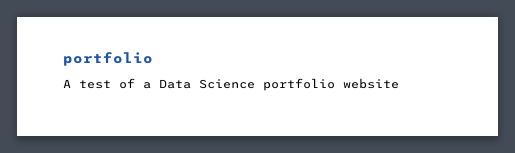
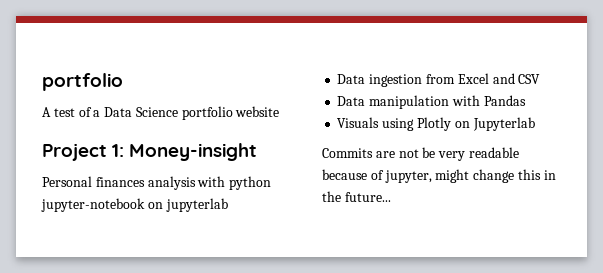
(399, 83) none -> [42,143,258,161] [42,176,272,190] [41,198,228,212] [337,73,541,87] [337,95,526,109] [337,117,535,131] [322,147,519,161] [322,169,556,183] [322,191,391,202] // Project 1: Money-insight // Personal finances analysis with python jupyter-notebook on jupyterlab // Data ingestion from Excel and CSV // Data manipulation with Pandas // Visuals using Plotly on Jupyterlab // Commits are not be very readable because of jupyter, might change this in the future...

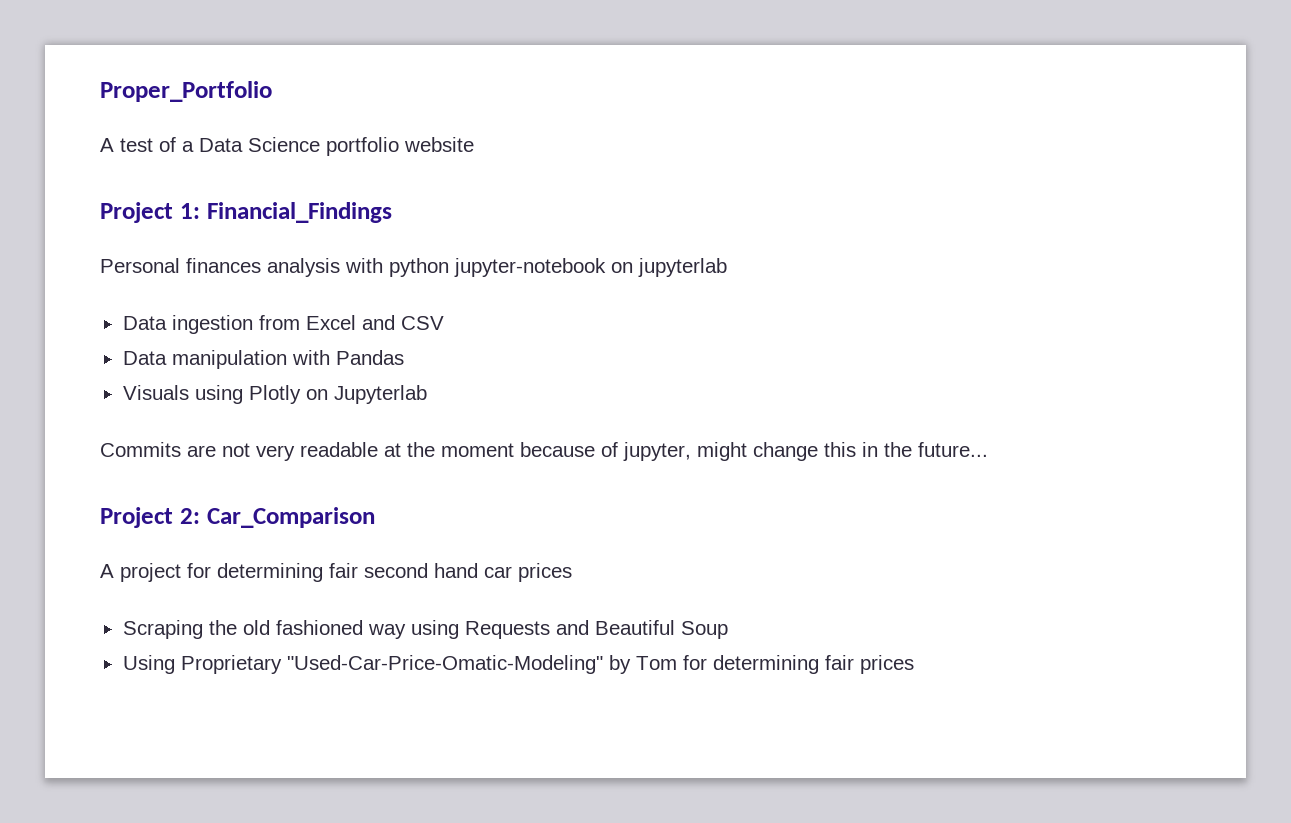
[42,73,123,91] portfolio -> [100,81,272,102] Proper_Portfolio
[129,143,258,161] Money-insight -> [206,202,392,223] Financial_Findings
[422,147,436,158] be -> (250, 450) none
(519, 152) none -> [384,442,514,457] at the moment
(391, 197) none -> [100,507,375,528] [100,563,572,582] [122,620,728,639] [122,655,914,674] // Project 2: Car_Comparison // A project for determining fair second hand car prices // Scraping the old fashioned way using Requests and Beautiful Soup // Using Proprietary "Used-Car-Price-Omatic-Modeling" by Tom for determining fair prices

